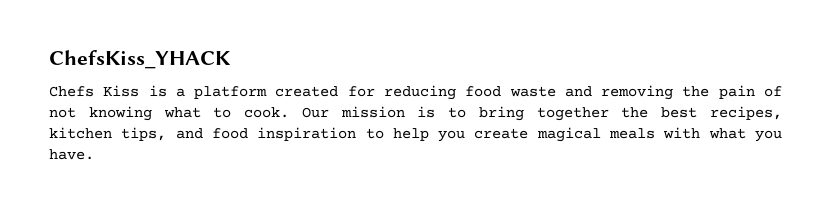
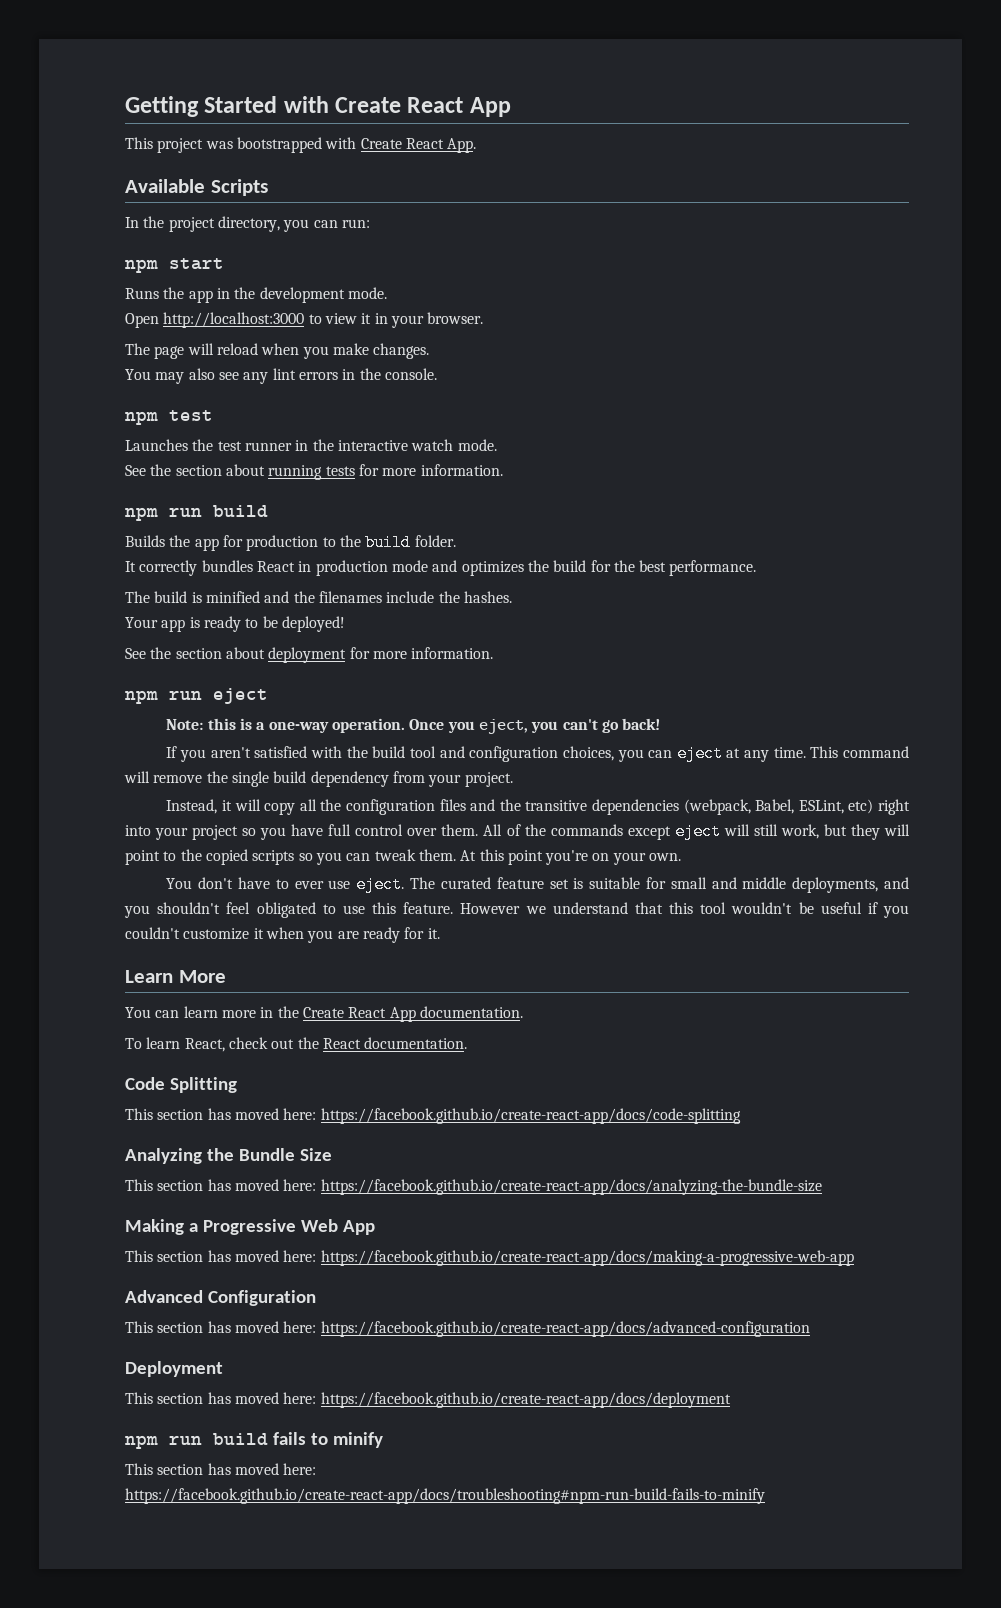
[49,50,231,69] [49,85,783,100] [49,106,782,121] [49,127,782,142] [49,149,94,160] ChefsKiss_YHACK // Chefs Kiss is a platform created for reducing food waste and removing the pain of not knowing what to cook. Our mission is to bring together the best recipes, kitchen tips, and food inspiration to help you create magical meals with what you have. -> [125,96,511,117] [125,137,477,153] [125,179,268,196] [125,216,370,232] [125,258,224,273] [125,287,387,303] [125,312,484,328] [125,343,430,359] [125,368,437,384] [125,410,213,425] [125,439,497,451] [125,464,503,480] [125,505,268,521] [125,534,456,551] [125,560,757,576] [125,591,512,603] [125,616,345,632] [125,647,494,663] [125,688,268,704] [166,718,661,734] [166,745,909,762] [124,771,513,787] [166,799,910,815] [125,823,910,840] [125,849,682,865] [166,876,910,893] [124,902,909,918] [125,927,440,943] [125,970,226,983] [125,1006,523,1022] [125,1037,468,1052] [125,1077,237,1093] [125,1108,741,1124] [125,1148,332,1164] [125,1179,822,1195] [125,1219,375,1235] [125,1250,854,1266] [125,1290,316,1306] [125,1321,810,1337] [125,1361,223,1377] [125,1392,731,1408] [125,1432,383,1449] [125,1463,317,1475] [125,1488,765,1504] Getting Started with Create React App // This project was bootstrapped with Create React App. // Available Scripts // In the project directory, you can run: // npm start // Runs the app in the development mode. // Open http://localhost:3000 to view it in your browser. // The page will reload when you make changes. // You may also see any lint errors in the console. // npm test // Launches the test runner in the interactive watch mode. // See the section about running tests for more information. // npm run build // Builds the app for production to the build folder. // It correctly bundles React in production mode and optimizes the build for the best performance. // The build is minified and the filenames include the hashes. // Your app is ready to be deployed! // See the section about deployment for more information. // npm run eject // Note: this is a one-way operation. Once you eject, you can't go back! // If you aren't satisfied with the build tool and configuration choices, you can eject at any time. This command will remove the single build dependency from your project. // Instead, it will copy all the configuration files and the transitive dependencies (webpack, Babel, ESLint, etc) right into your project so you have full control over them. All of the commands except eject will still work, but they will point to the copied scripts so you can tweak them. At this point you're on your own. // You don't have to ever use eject. The curated feature set is suitable for small and middle deployments, and you shouldn't feel obligated to use this feature. However we understand that this tool wouldn't be useful if you couldn't customize it when you are ready for it. // Learn More // You can learn more in the Create React App documentation. // To learn React, check out the React documentation. // Code Splitting // This section has moved here: https://facebook.github.io/create-react-app/docs/code-splitting // Analyzing the Bundle Size // This section has moved here: https://facebook.github.io/create-react-app/docs/analyzing-the-bundle-size // Making a Progressive Web App // This section has moved here: https://facebook.github.io/create-react-app/docs/making-a-progressive-web-app // Advanced Configuration // This section has moved here: https://facebook.github.io/create-react-app/docs/advanced-configuration // Deployment // This section has moved here: https://facebook.github.io/create-react-app/docs/deployment // npm run build fails to minify // This section has moved here: https://facebook.github.io/create-react-app/docs/troubleshooting#npm-run-build-fails-to-minify

